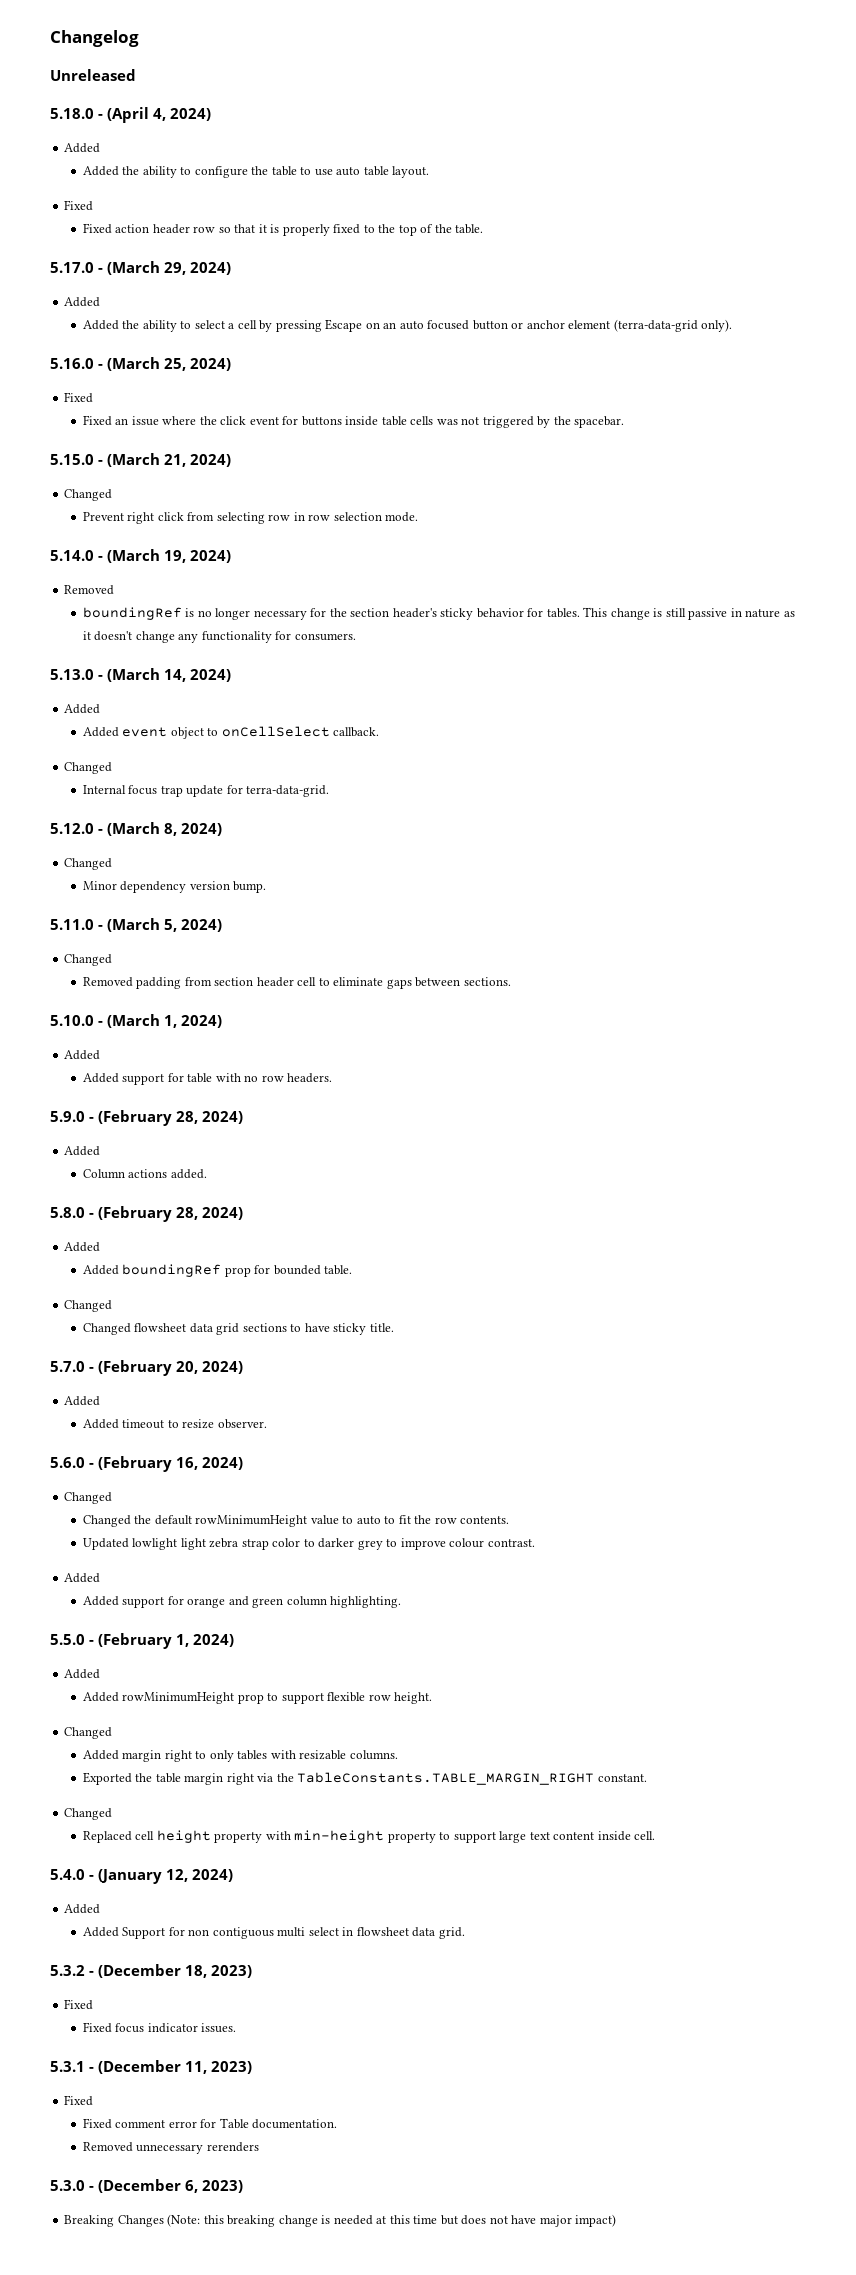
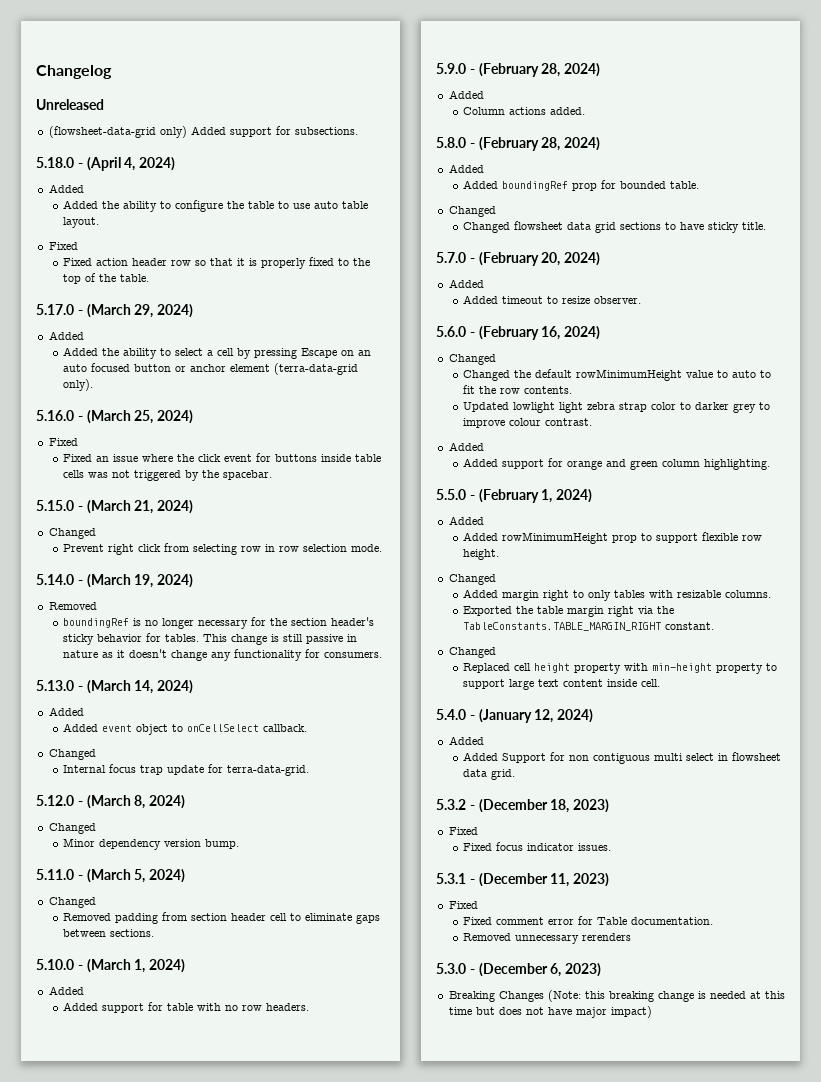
(136, 75) none -> [48,126,358,138] // (flowsheet-data-grid only) Added support for subsections.

